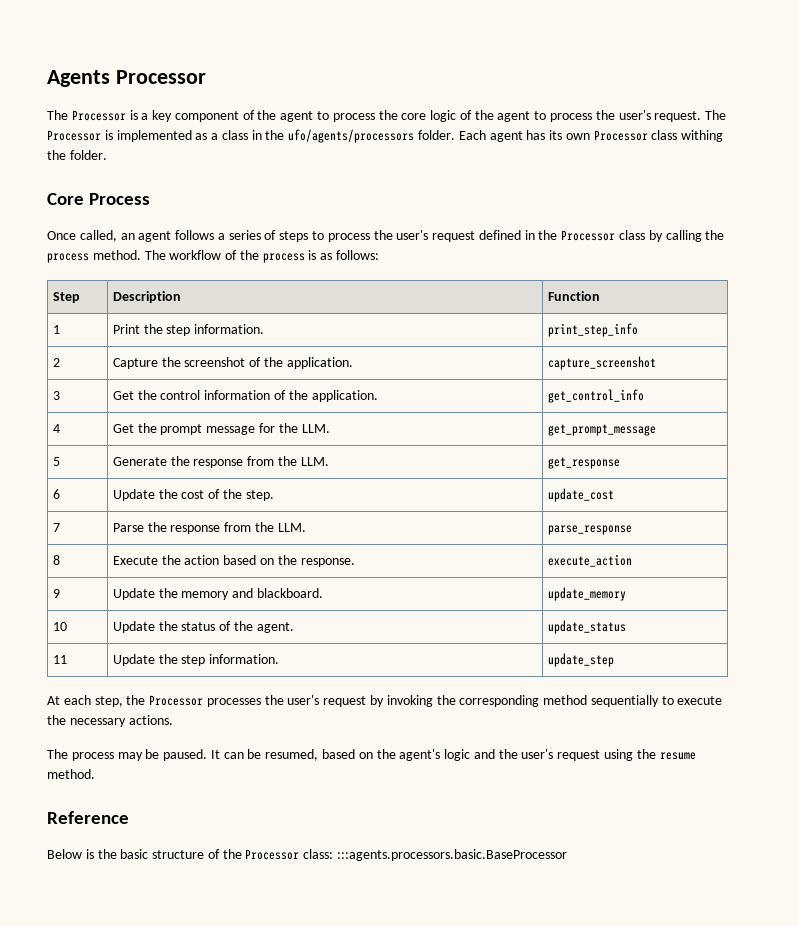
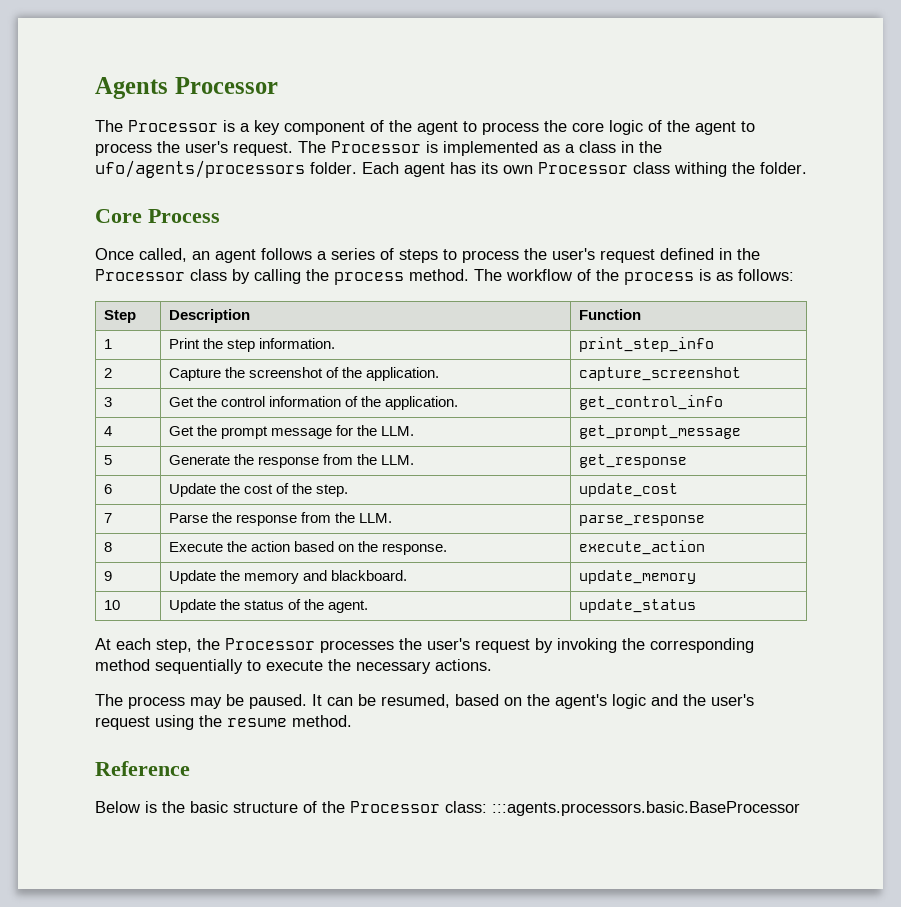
[52,655,67,664] [112,654,280,666] [547,653,614,667] // 11 | Update the step information. | update_step -> (696, 606) none

